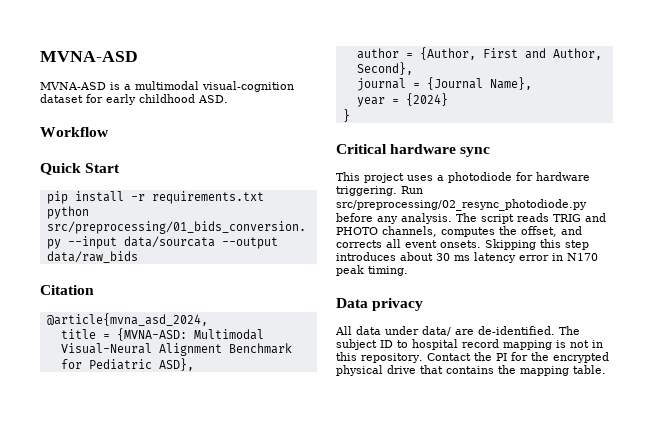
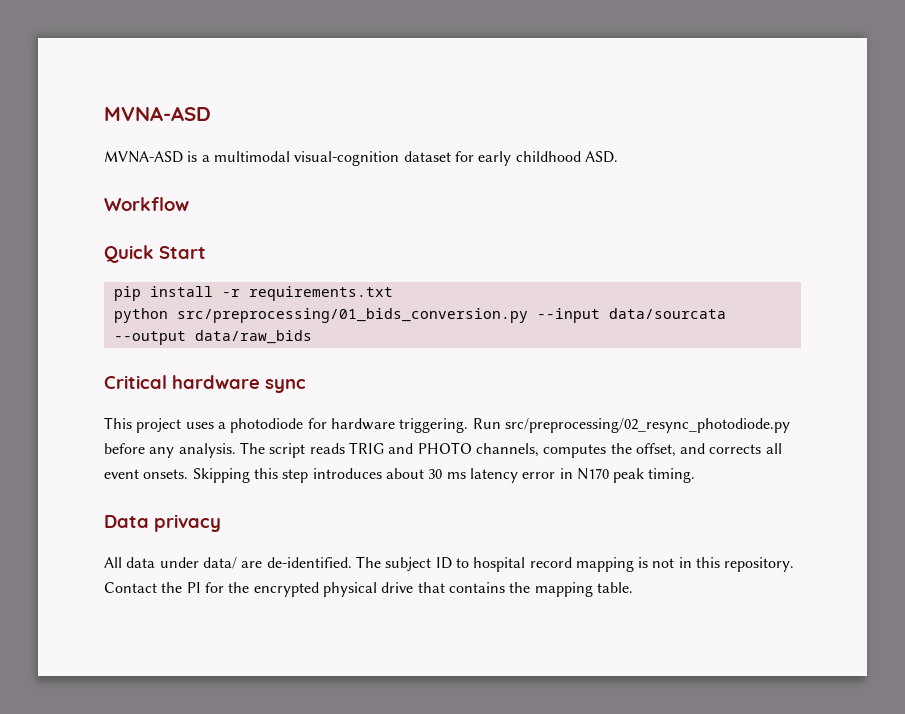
[40,285,94,295] [46,313,208,326] [60,328,264,341] [60,343,292,356] [60,358,194,371] [356,47,602,60] [356,62,413,75] [356,77,532,91] [356,93,448,107] [342,109,350,122] // Citation // @article{mvna_asd_2024, // title = {MVNA-ASD: Multimodal Visual-Neural Alignment Benchmark for Pediatric ASD}, // author = {Author, First and Author, Second}, // journal = {Journal Name}, // year = {2024} // } -> (312, 337) none

